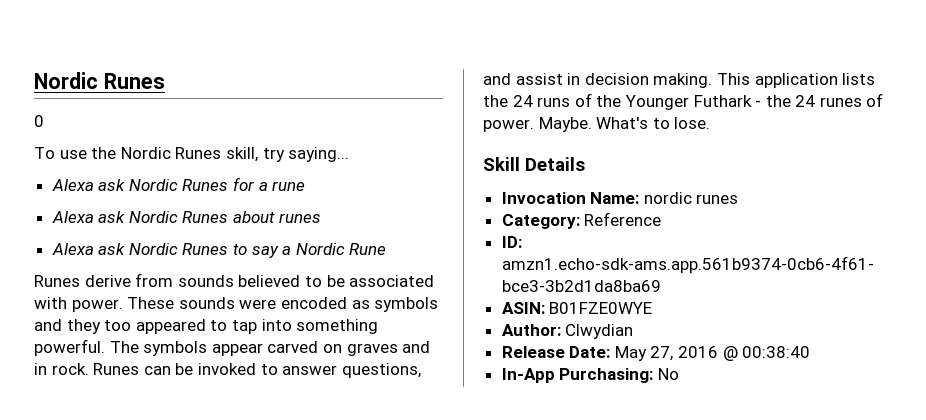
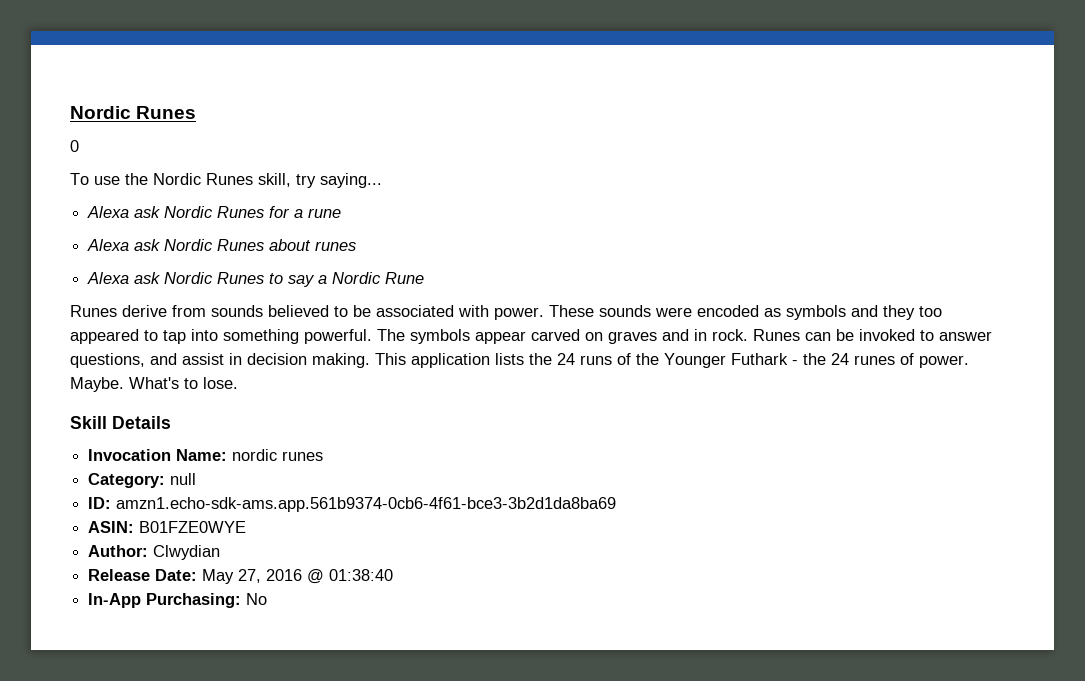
[584,212,662,226] Reference -> [170,473,197,485] null
[742,346,811,358] 00:38:40 -> [329,569,394,581] 01:38:40

